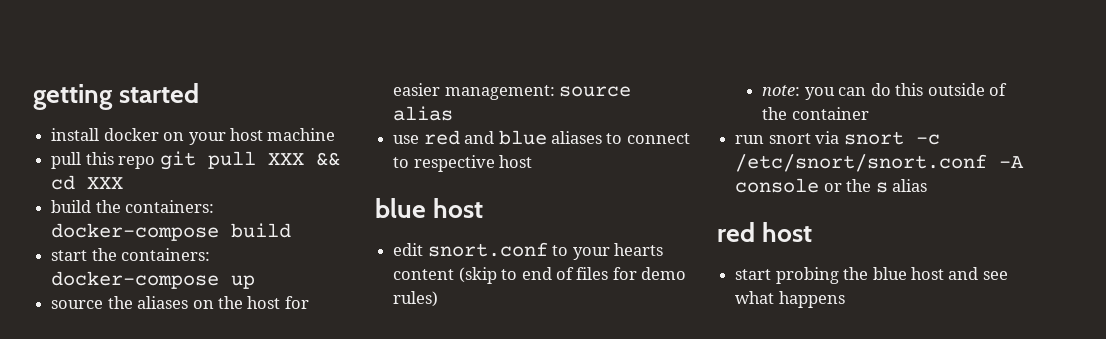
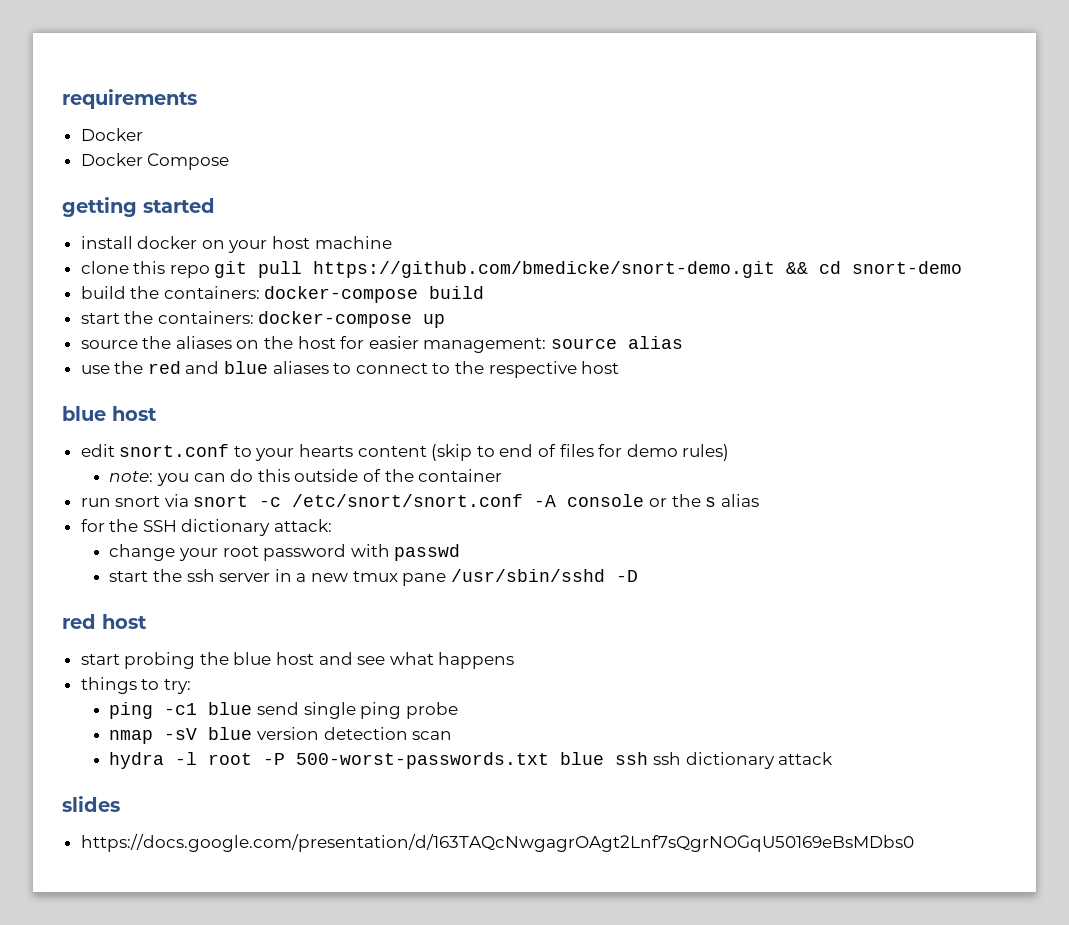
(33, 97) none -> [62,89,197,109] [80,128,143,141] [80,153,230,170] requirements // Docker // Docker Compose //
[51,152,82,169] pull -> [80,261,129,274] clone
[267,153,304,165] XXX -> [313,261,776,278] https://github.com/bmedicke/snort-demo.git
[87,177,124,189] XXX -> [852,261,963,274] snort-demo
(420, 139) none -> [114,361,144,374] the
(410, 162) none -> [455,361,485,374] the
(927, 185) none -> [80,519,333,536] [109,544,461,561] [109,569,638,586] // for the SSH dictionary attack: // change your root password with passwd // start the ssh server in a new tmux pane /usr/sbin/sshd -D
(845, 299) none -> [80,677,191,694] [109,702,458,719] [109,727,453,744] [109,752,834,769] [62,796,120,812] [80,834,914,852] // things to try: // ping -c1 blue send single ping probe // nmap -sV blue version detection scan // hydra -l root -P 500-worst-passwords.txt blue ssh ssh dictionary attack // slides // https://docs.google.com/presentation/d/163TAQcNwgagrOAgt2Lnf7sQgrNOGqU50169eBsMDbs0

